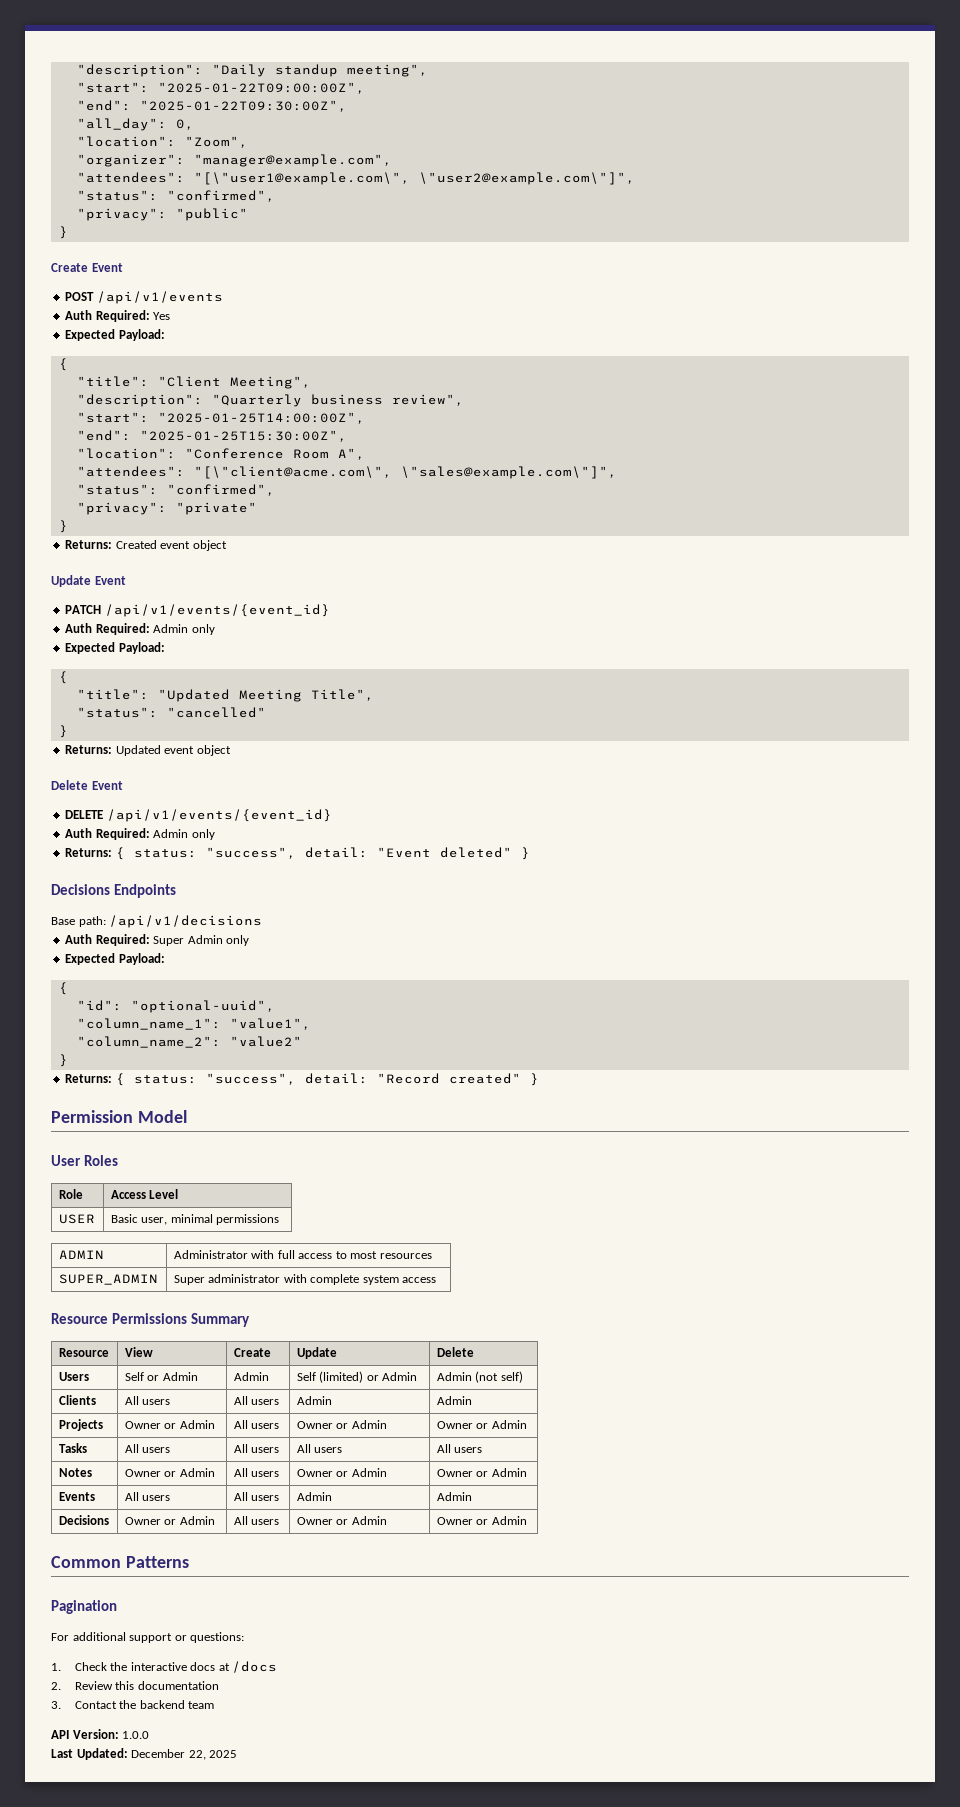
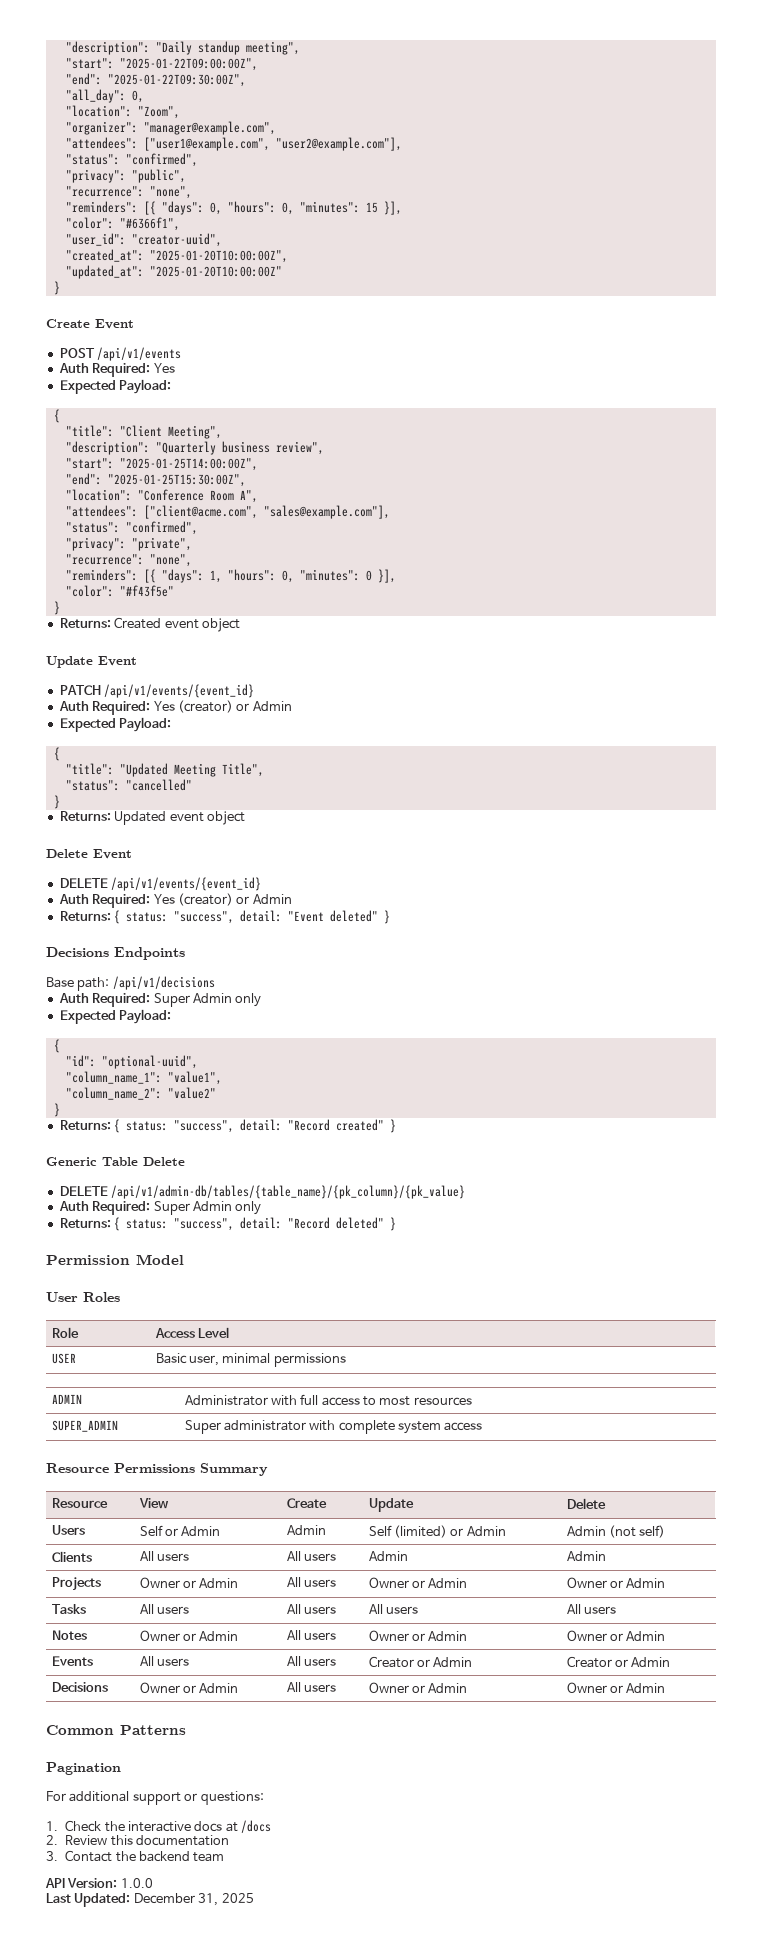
[193,172,635,185] [76,190,275,202] [76,208,248,221] "[\"user1@example.com\", \"user2@example.com\"]", // "status": "confirmed", // "privacy": "public" -> [143,137,402,151] [65,153,198,167] [65,169,186,183] [65,186,192,199] [65,201,402,215] [65,217,180,231] [65,233,222,247] [65,249,288,263] [65,265,282,279] ["user1@example.com", "user2@example.com"], // "status": "confirmed", // "privacy": "public", // "recurrence": "none", // "reminders": [{ "days": 0, "hours": 0, "minutes": 15 }], // "color": "#6366f1", // "user_id": "creator-uuid", // "created_at": "2025-01-20T10:00:00Z", // "updated_at": "2025-01-20T10:00:00Z"
[193,466,617,479] [76,484,275,496] [76,502,257,515] "[\"client@acme.com\", \"sales@example.com\"]", // "status": "confirmed", // "privacy": "private" -> [143,505,390,519] [65,521,198,535] [65,537,192,551] [65,554,192,567] [65,569,396,583] [65,585,174,597] ["client@acme.com", "sales@example.com"], // "status": "confirmed", // "privacy": "private", // "recurrence": "none", // "reminders": [{ "days": 1, "hours": 0, "minutes": 0 }], // "color": "#f43f5e"
[153,624,215,635] Admin only -> [153,700,292,713] Yes (creator) or Admin
[153,829,215,840] Admin only -> [153,893,292,906] Yes (creator) or Admin
(539, 1079) none -> [46,1157,185,1166] [59,1185,466,1199] [58,1201,262,1215] [59,1217,397,1231] // Generic Table Delete // DELETE /api/v1/admin-db/tables/{table_name}/{pk_column}/{pk_value} // Auth Required: Super Admin only // Returns: { status: "success", detail: "Record deleted" }
[296,1492,332,1501] Admin | -> [368,1656,473,1668] [566,1656,628,1668] Creator or Admin | Creator or
[188,1750,206,1760] 22, -> [198,1893,219,1906] 31,

